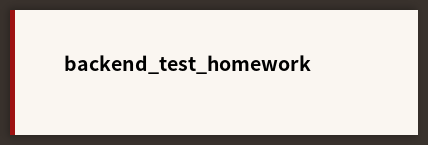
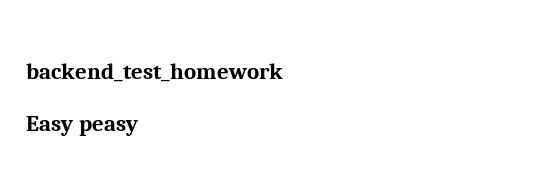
(311, 64) none -> [26,116,139,136] // Easy peasy

